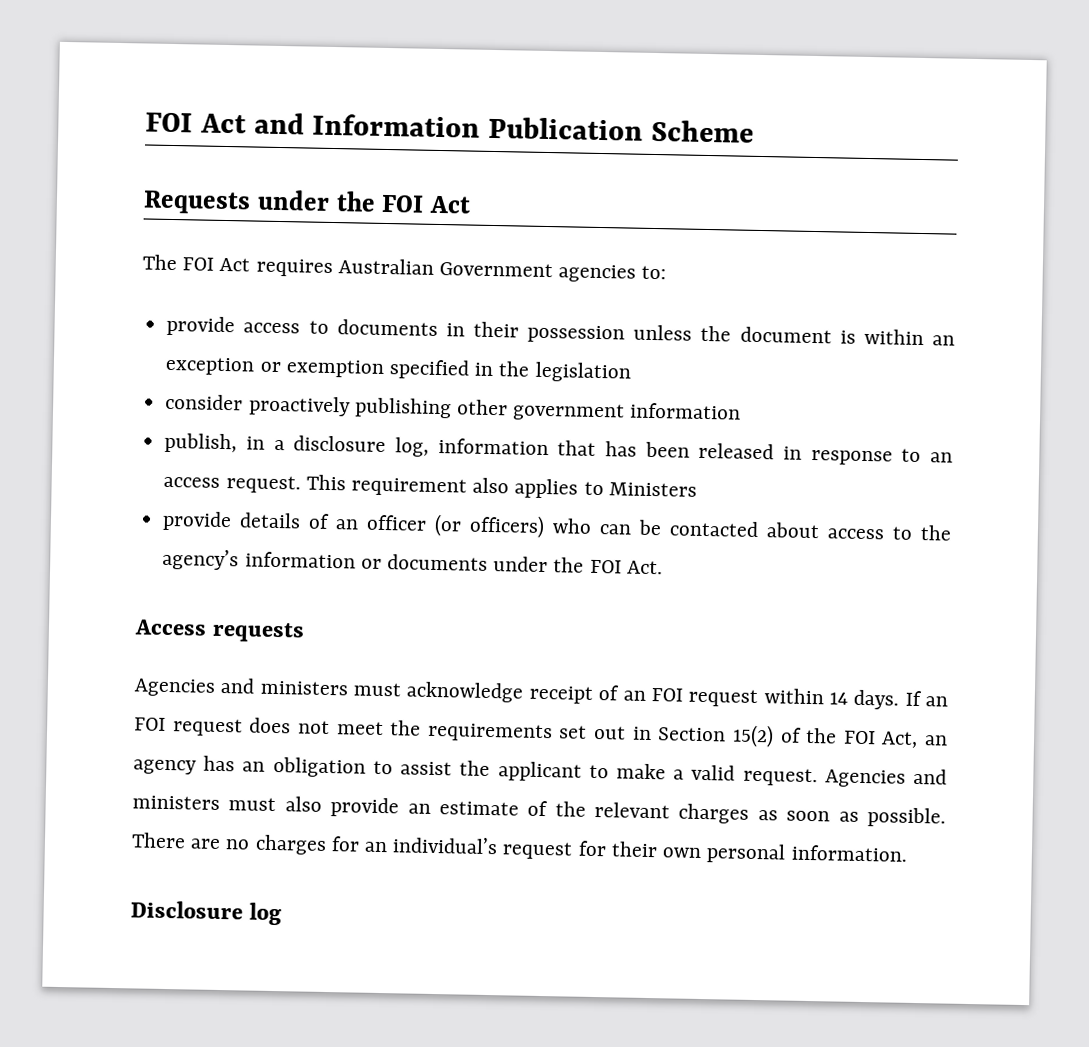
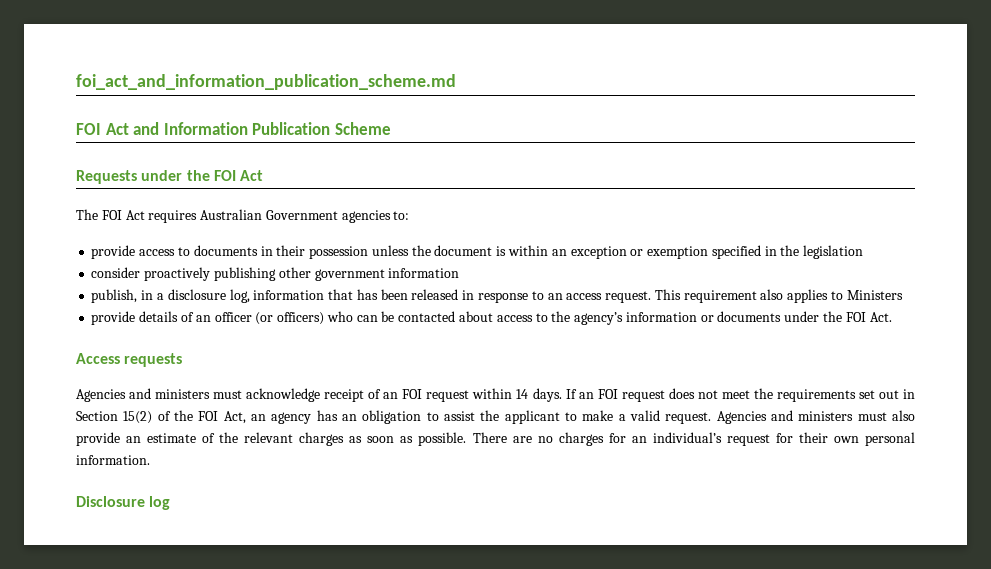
(145, 122) none -> [76,74,456,90] foi_act_and_information_publication_scheme.md //

